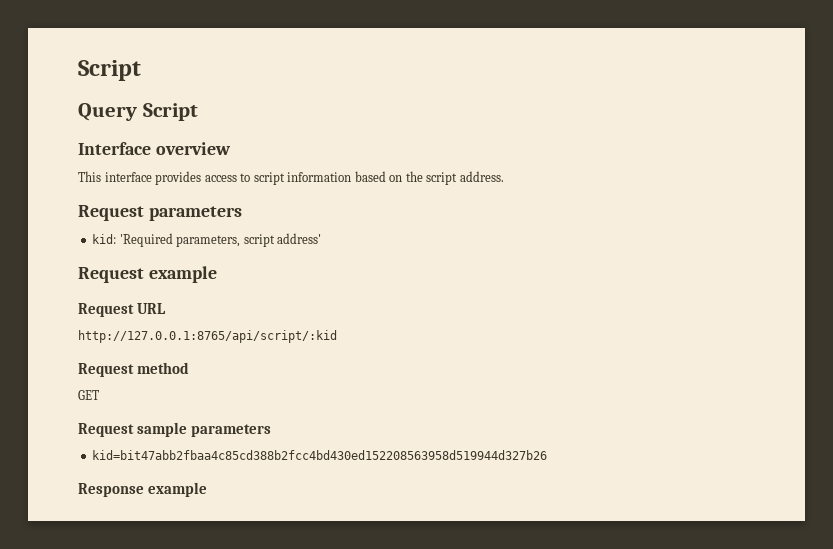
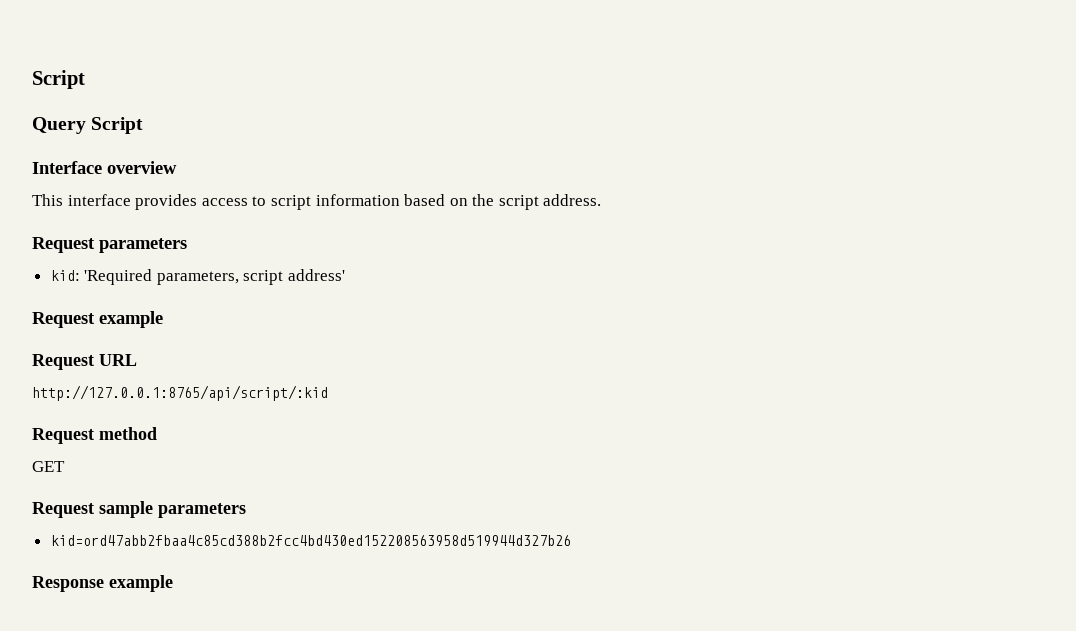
[92,450,548,460] kid=bit47abb2fbaa4c85cd388b2fcc4bd430ed152208563958d519944d327b26 -> [50,535,571,546] kid=ord47abb2fbaa4c85cd388b2fcc4bd430ed152208563958d519944d327b26

